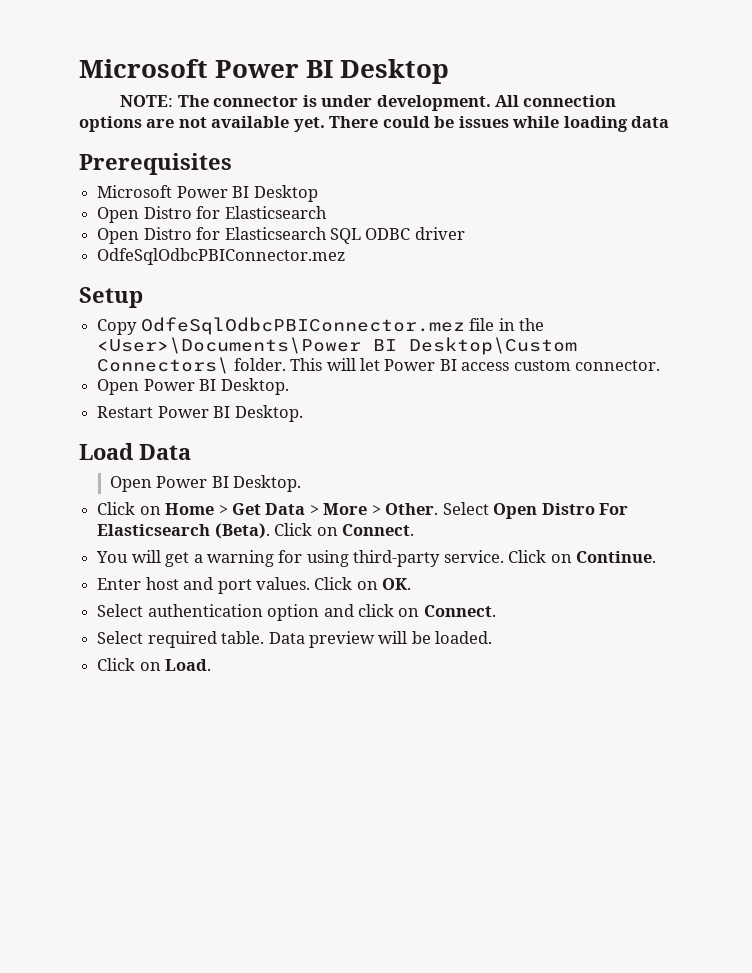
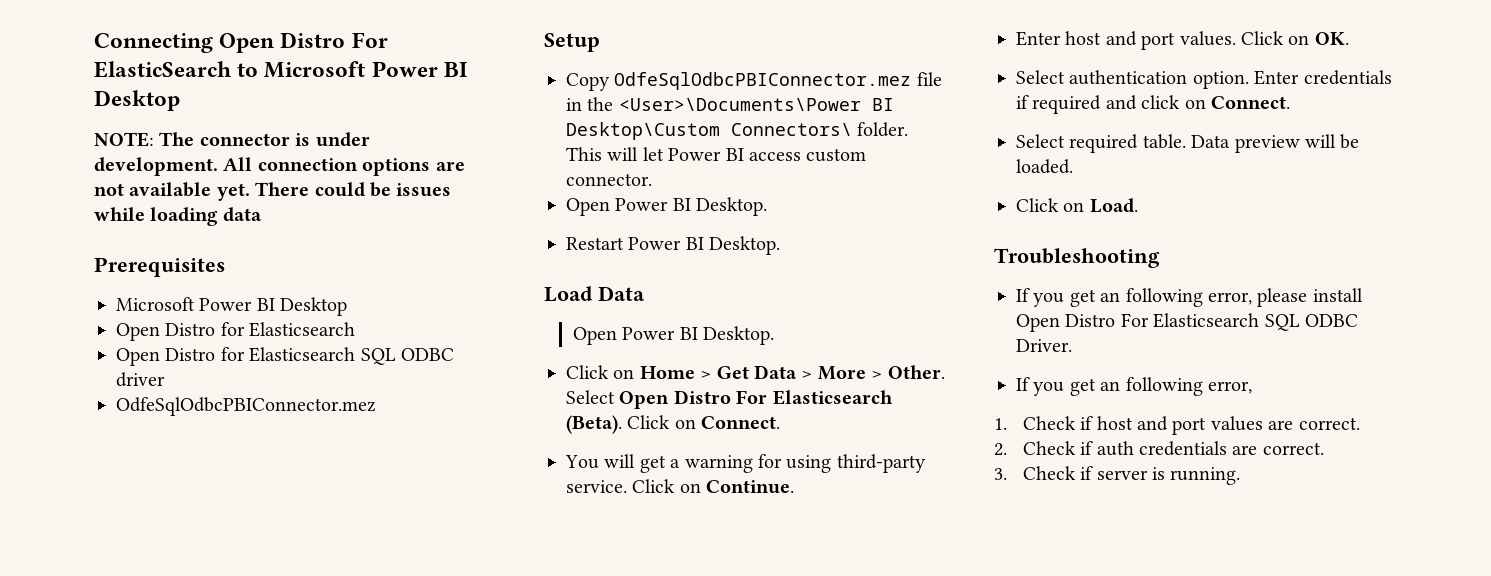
(79, 68) none -> [94,32,388,53] [94,61,259,78] Connecting Open Distro For ElasticSearch to
[267,604,320,621] option -> [1192,70,1392,89] [1016,95,1102,114] option. Enter credentials if required
(212, 665) none -> [994,248,1160,268] [1016,288,1363,307] [1016,313,1358,332] [1016,339,1072,352] [1016,377,1252,396] [994,416,1360,435] [994,441,1324,456] [994,466,1241,485] // Troubleshooting // If you get an following error, please install Open Distro For Elasticsearch SQL ODBC Driver. // If you get an following error, // 1. Check if host and port values are correct. // 2. Check if auth credentials are correct. // 3. Check if server is running.

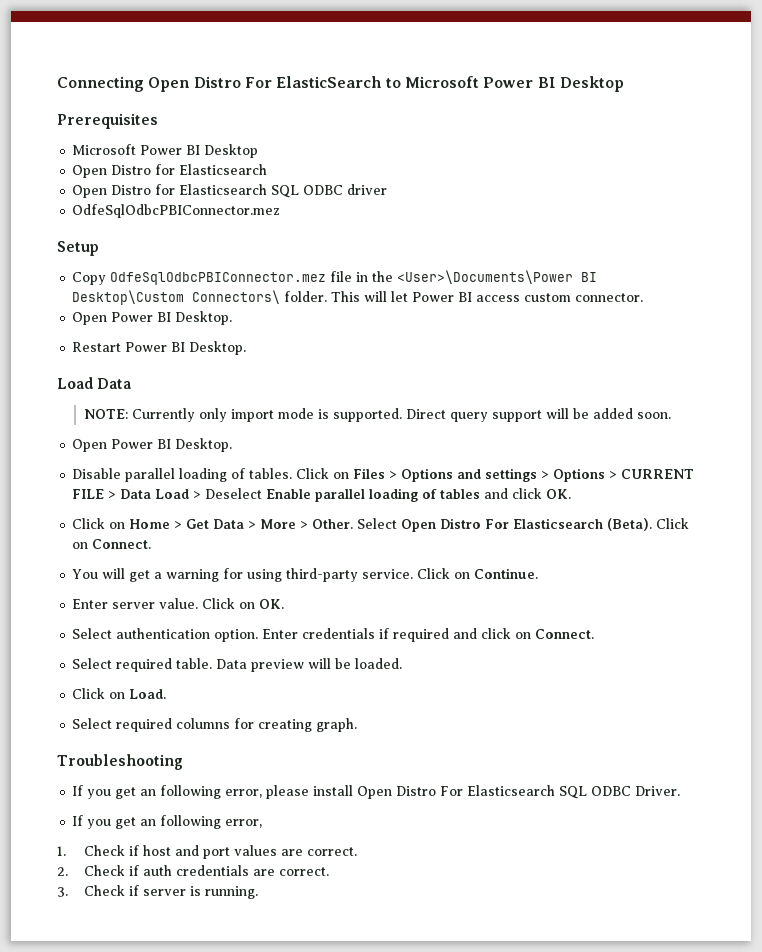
[94,132,370,147] [94,157,465,176] [94,182,452,201] [94,207,262,226] // NOTE: The connector is under development. All connection options are not available yet. There could be issues while loading data -> (624, 84) none
[572,326,774,345] Open Power BI Desktop. -> [83,408,671,422] [72,438,233,452] [72,468,695,482] [72,488,572,502] NOTE: Currently only import mode is supported. Direct query support will be added soon. // Open Power BI Desktop. // Disable parallel loading of tables. Click on Files > Options and settings > Options > CURRENT FILE > Data Load > Deselect Enable parallel loading of tables and click OK.
[1065,31,1236,50] host and port values. -> [112,598,199,609] server value.
(1138, 205) none -> [72,718,358,732] // Select required columns for creating graph.

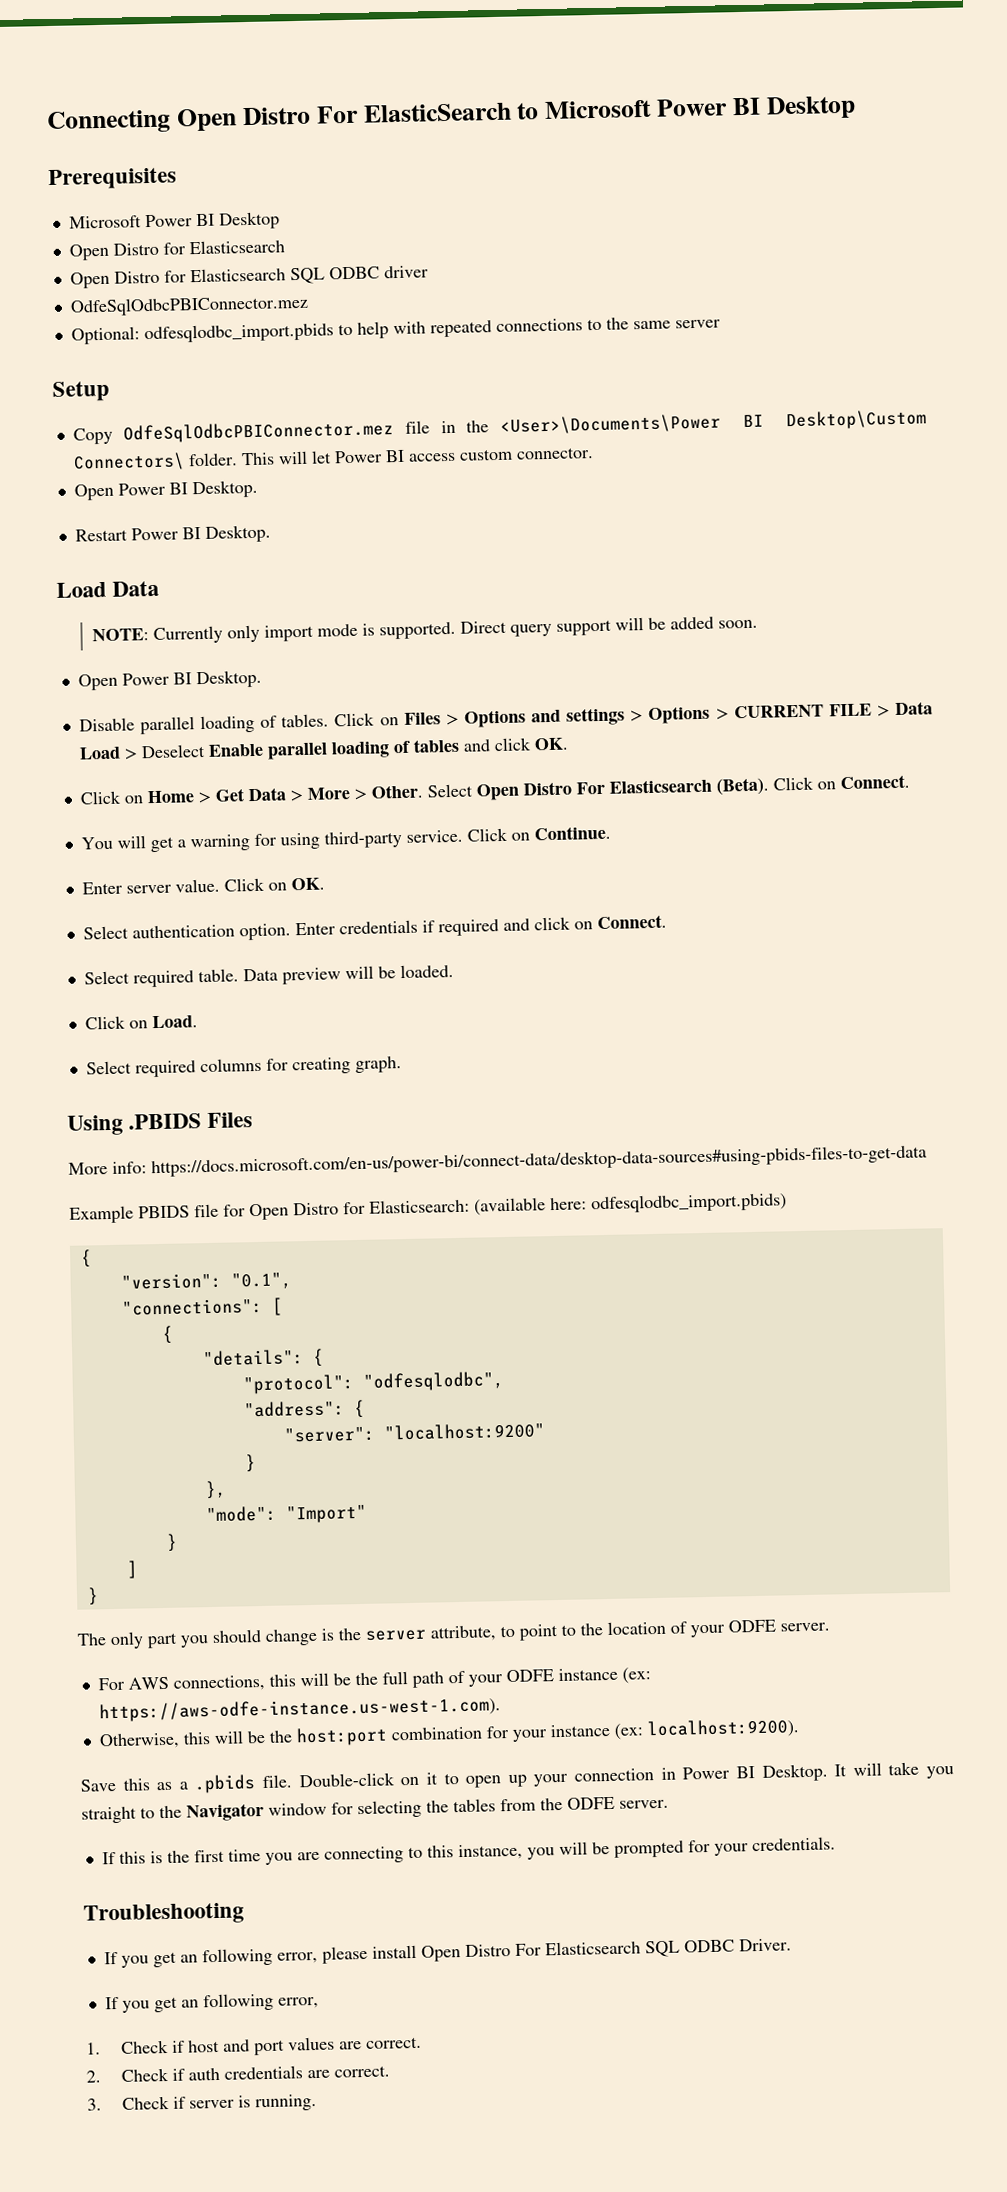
(281, 211) none -> [70,317,721,345] // Optional: odfesqlodbc_import.pbids to help with repeated connections to the same server
(358, 725) none -> [67,1112,254,1136] [68,1144,927,1178] [69,1192,787,1224] [80,1249,92,1268] [120,1272,292,1290] [121,1297,283,1316] [161,1325,173,1344] [202,1348,324,1367] [242,1371,504,1395] [243,1399,365,1419] [283,1422,545,1443] [244,1454,256,1473] [204,1480,227,1500] [205,1504,367,1524] [165,1533,178,1552] [126,1560,138,1579] [86,1587,99,1606] [77,1619,830,1650] [97,1667,651,1692] [98,1696,501,1723] [98,1718,800,1750] [80,1761,954,1794] [81,1796,669,1824] [101,1836,836,1865] // Using .PBIDS Files // More info: https://docs.microsoft.com/en-us/power-bi/connect-data/desktop-data-sources#using-pbids-files-to-get-data // Example PBIDS file for Open Distro for Elasticsearch: (available here: odfesqlodbc_import.pbids) // { // "version": "0.1", // "connections": [ // { // "details": { // "protocol": "odfesqlodbc", // "address": { // "server": "localhost:9200" // } // }, // "mode": "Import" // } // ] // } // The only part you should change is the server attribute, to point to the location of your ODFE server. // For AWS connections, this will be the full path of your ODFE instance (ex: https://aws-odfe-instance.us-west-1.com). // Otherwise, this will be the host:port combination for your instance (ex: localhost:9200). // Save this as a .pbids file. Double-click on it to open up your connection in Power BI Desktop. It will take you straight to the Navigator window for selecting the tables from the ODFE server. // If this is the first time you are connecting to this instance, you will be prompted for your credentials.

